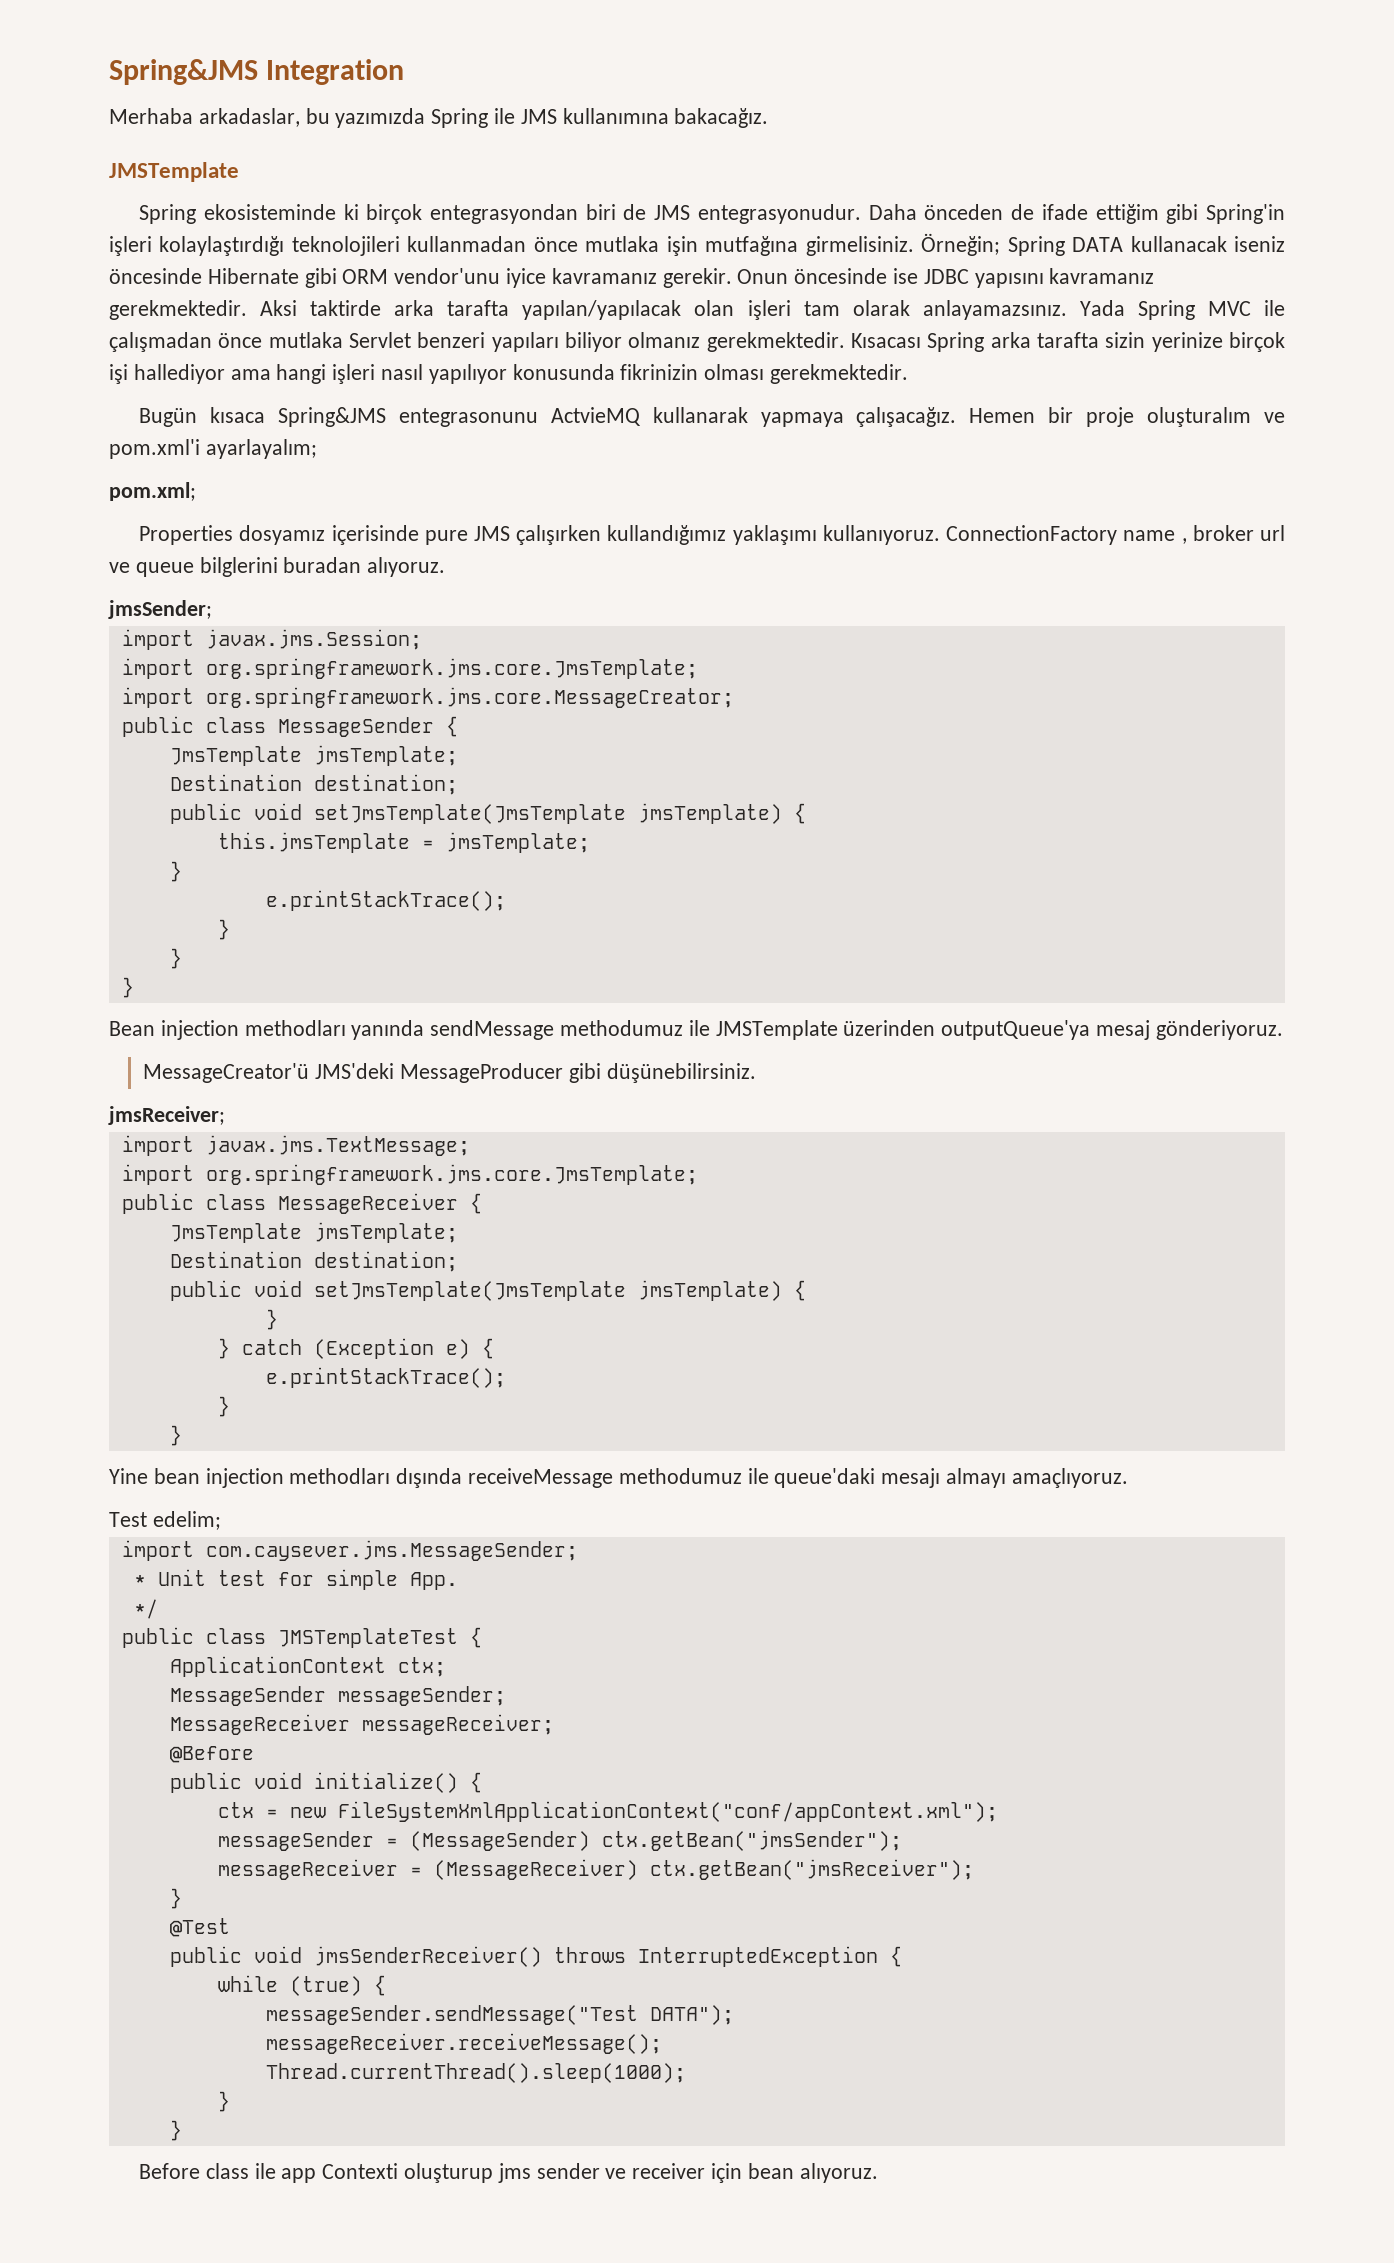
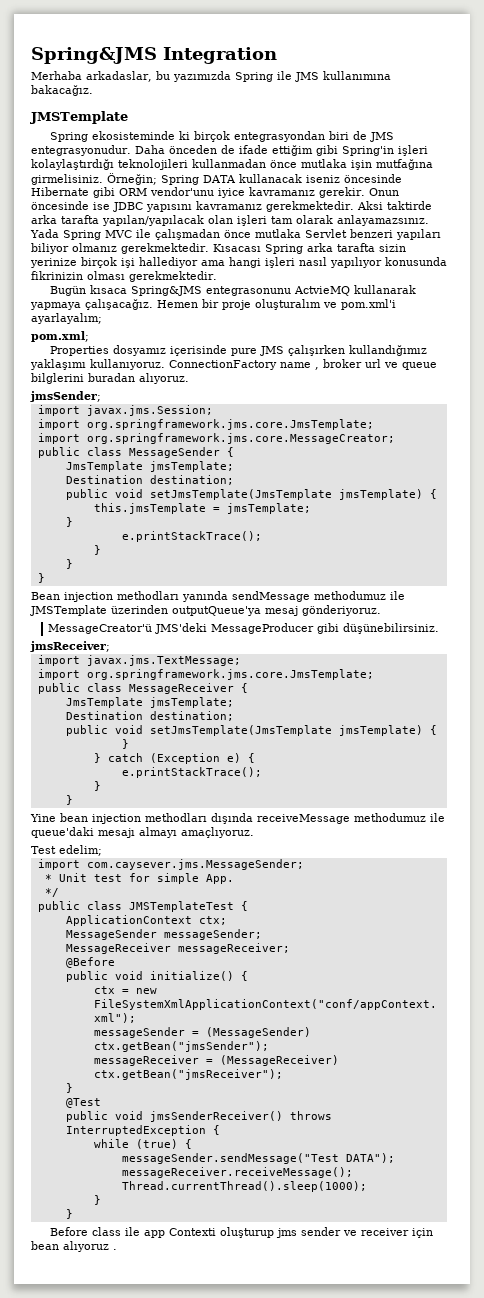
[799,2163,878,2183] alıyoruz. -> [63,1241,117,1252] alıyoruz .

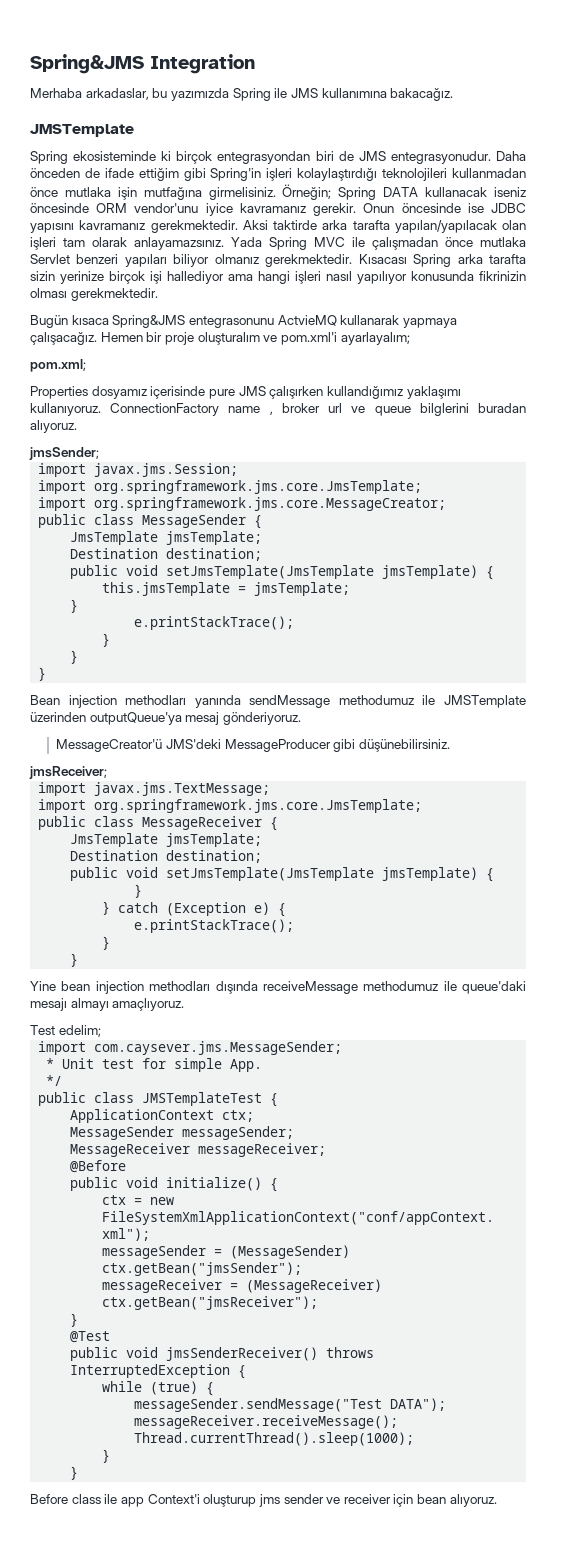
[31,187,115,198] Hibernate gibi -> (89, 208) none
[169,1228,217,1236] Contexti -> [147,1494,200,1504] Context'i
[63,1241,117,1252] alıyoruz . -> [449,1494,497,1507] alıyoruz.

